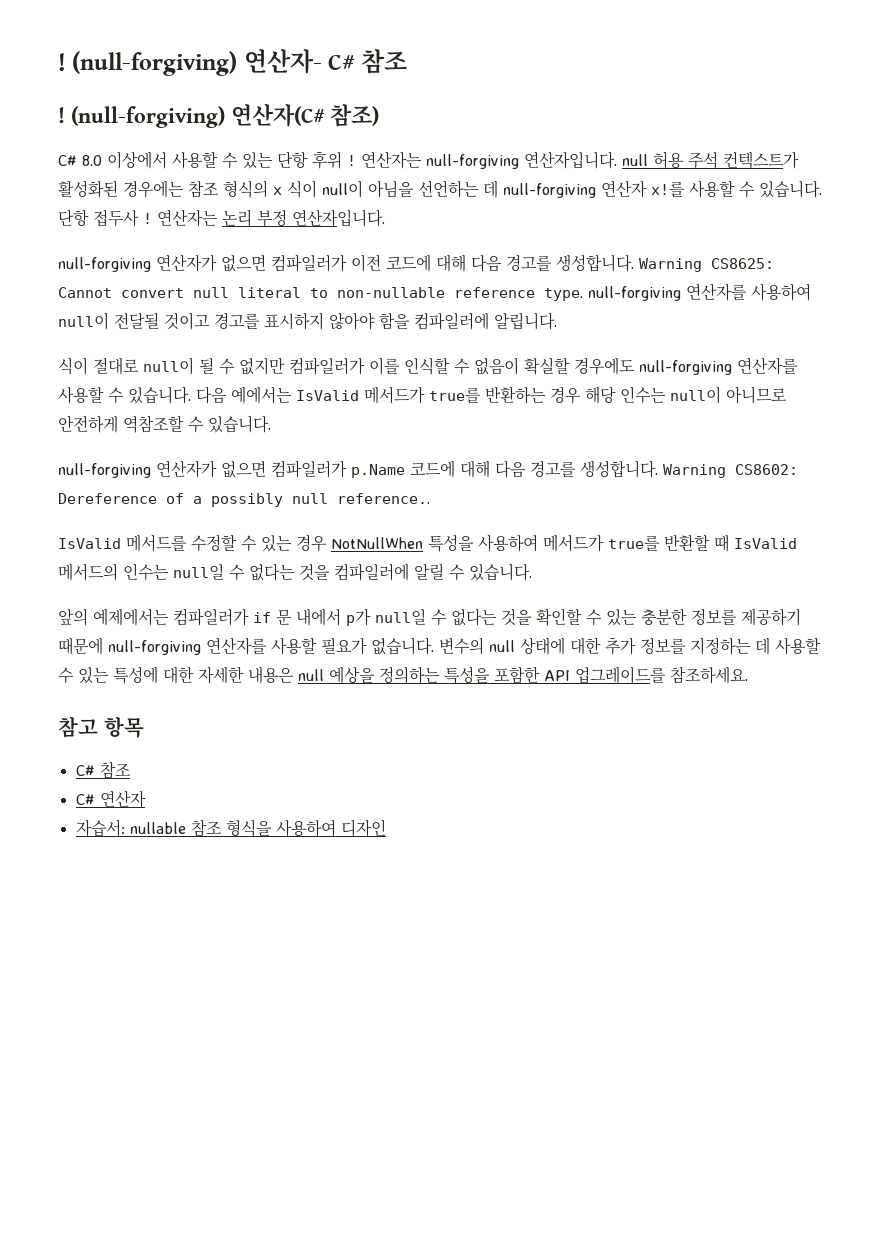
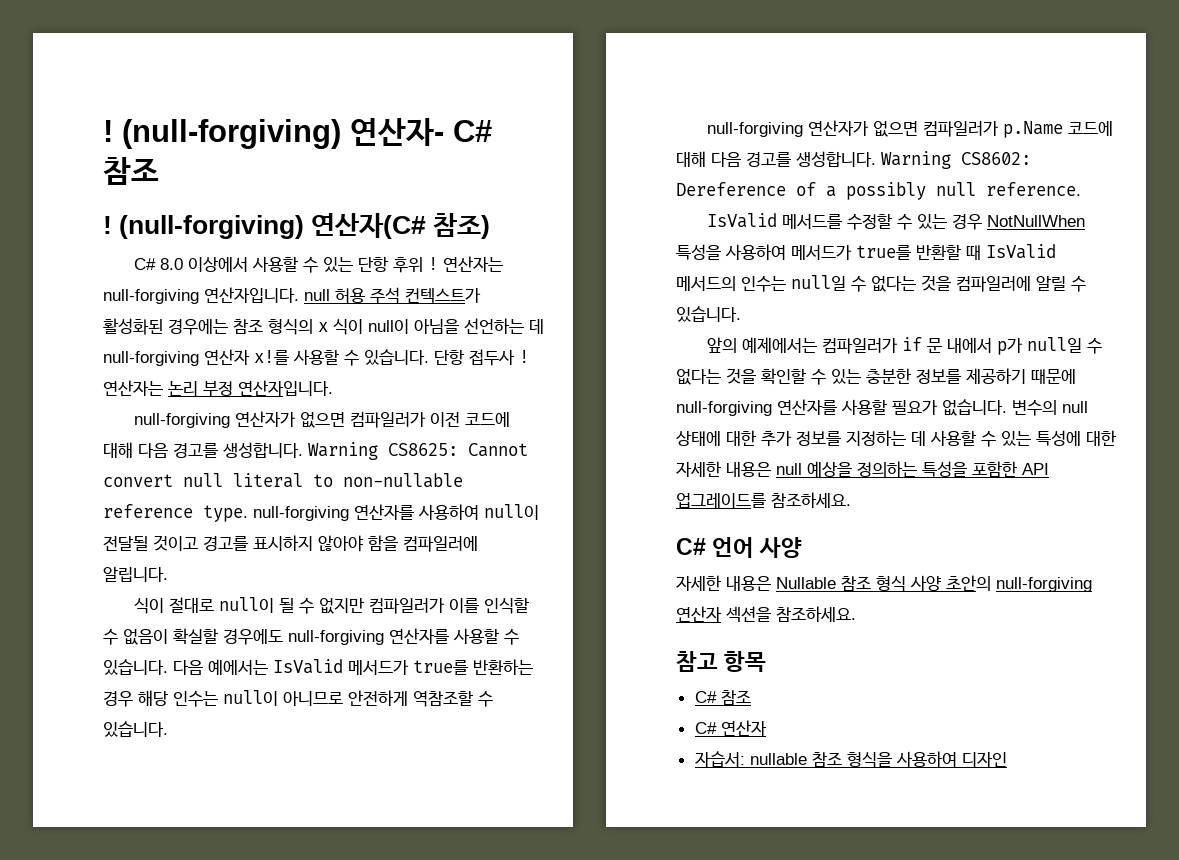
[337,493,430,504] reference.. -> [986,182,1081,196] reference.
(748, 675) none -> [676,537,803,558] [676,575,1092,592] [676,606,856,622] // C# 언어 사양 // 자세한 내용은 Nullable 참조 형식 사양 초안의 null-forgiving 연산자 섹션을 참조하세요.

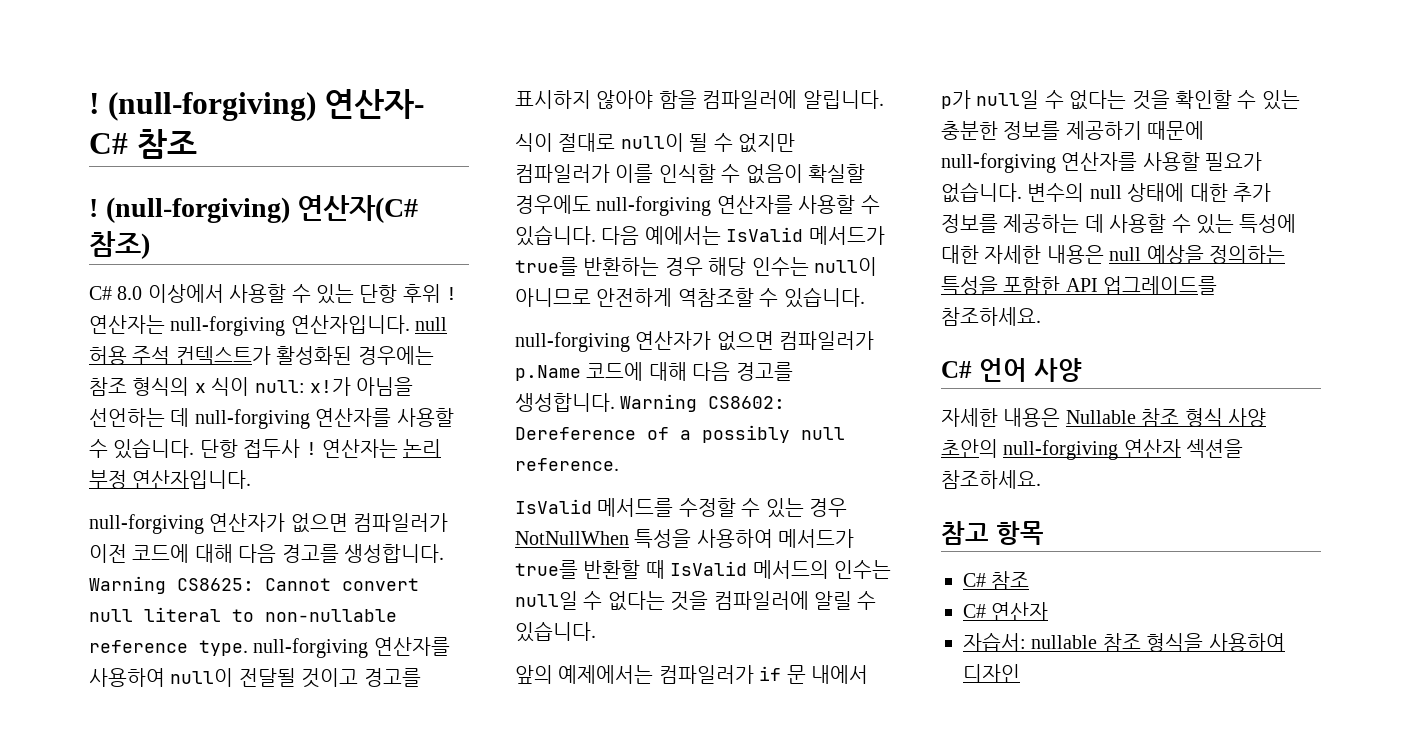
[368,319,409,334] null이 -> [254,377,351,396] null: x!가
[204,349,289,365] 연산자 x!를 -> [315,408,392,427] 연산자를
[846,430,906,446] 지정하는 -> [1003,214,1080,233] 제공하는

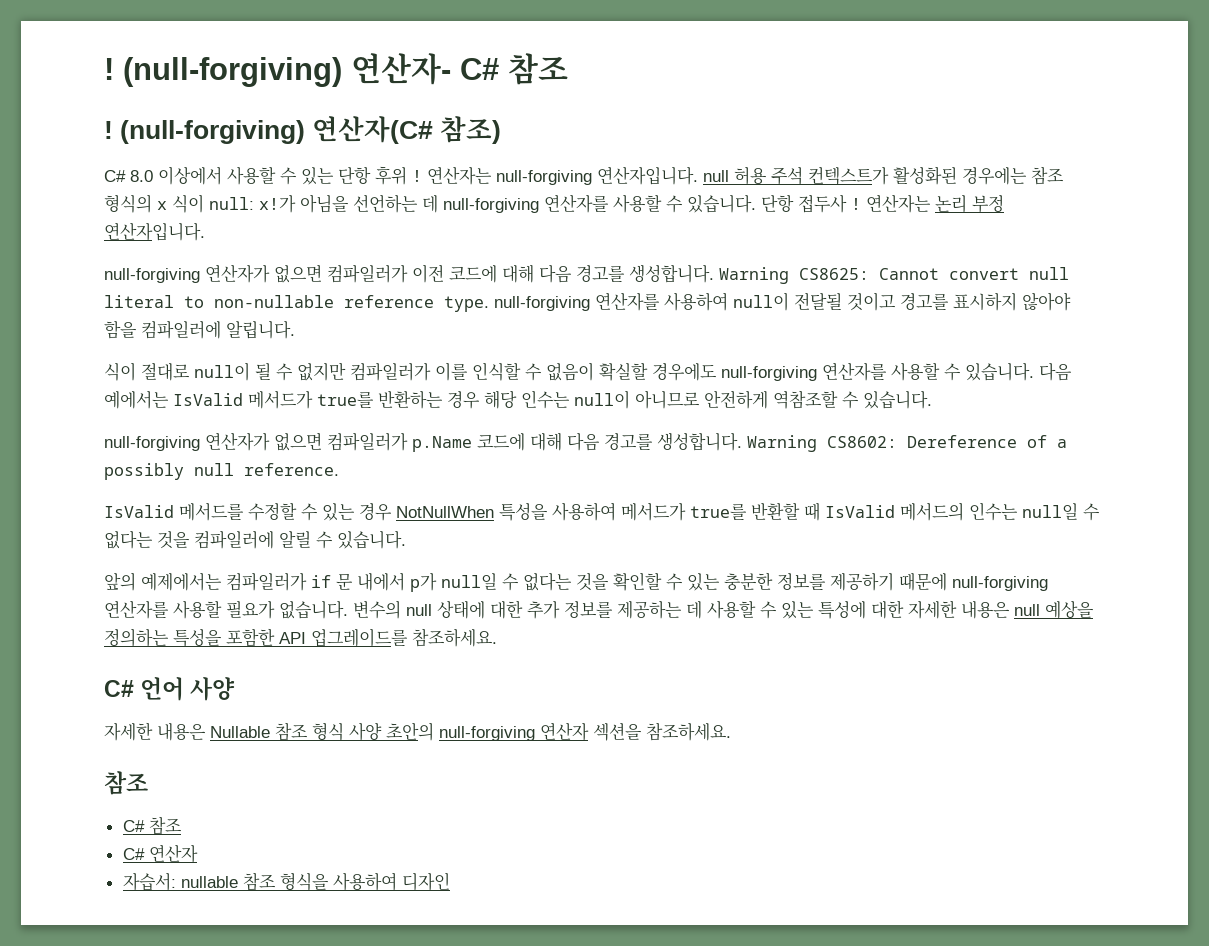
[941,521,1044,545] 참고 항목 -> [104,771,148,795] 참조

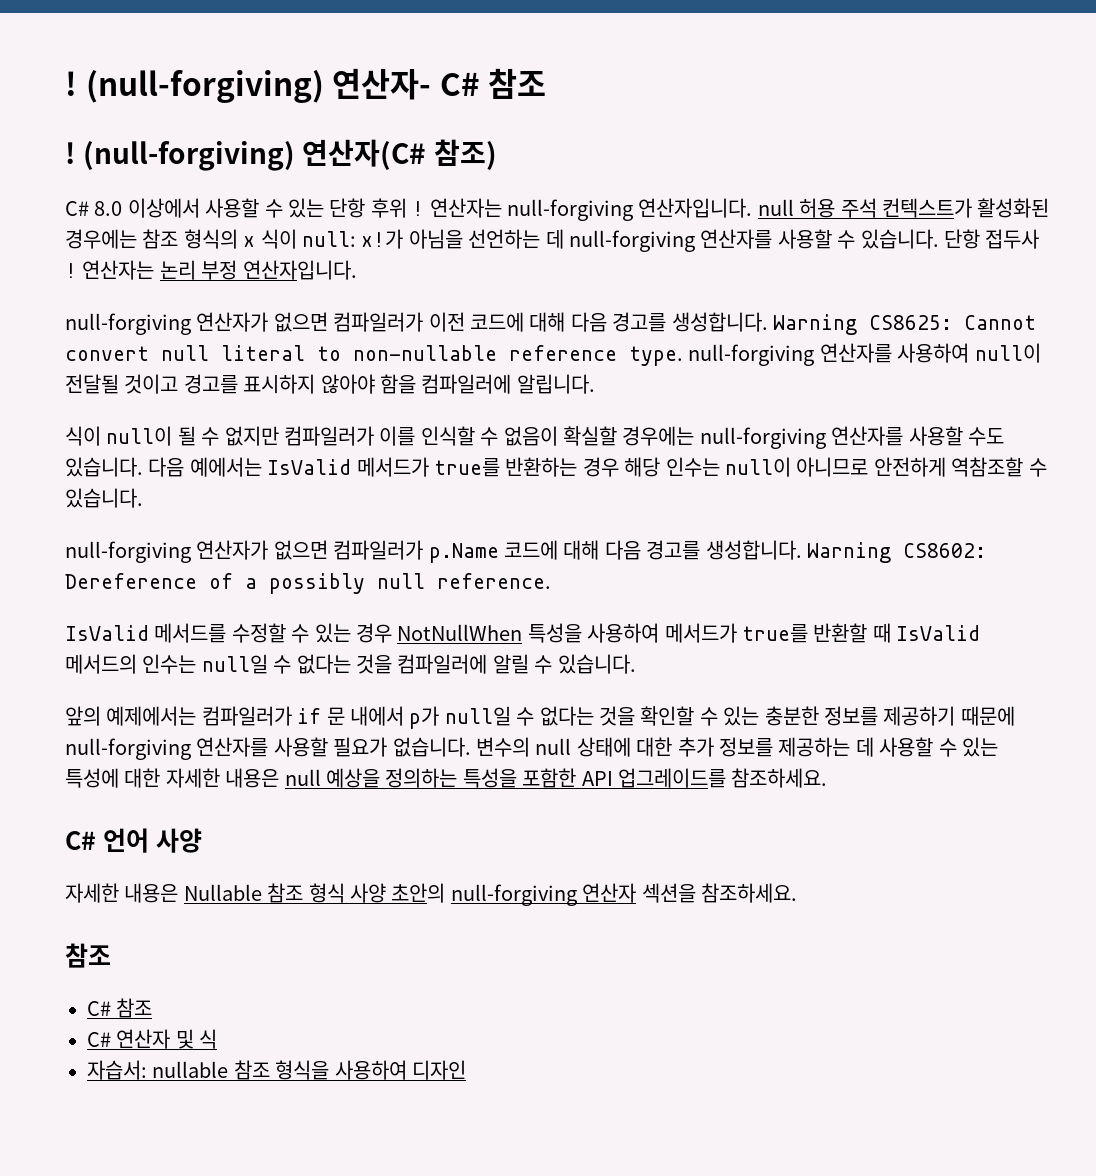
[141,362,190,381] 절대로 -> (101, 436) none
[652,362,961,381] 경우에도 null-forgiving 연산자를 사용할 수 -> [622,426,1004,449] 경우에는 null-forgiving 연산자를 사용할 수도
(198, 853) none -> [175,1029,218,1049] 및 식

